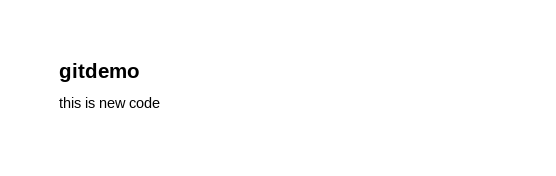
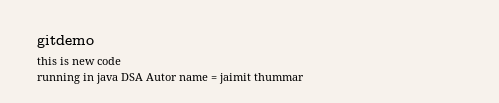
(160, 102) none -> [37,73,304,84] // running in java DSA Autor name = jaimit thummar

